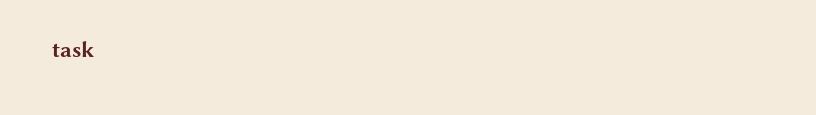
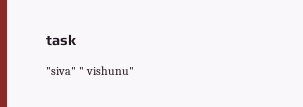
(94, 49) none -> [46,66,135,75] // "siva" " vishunu"

